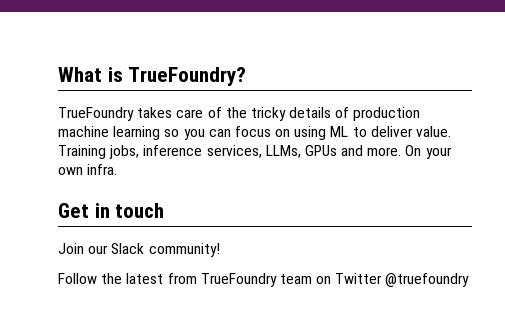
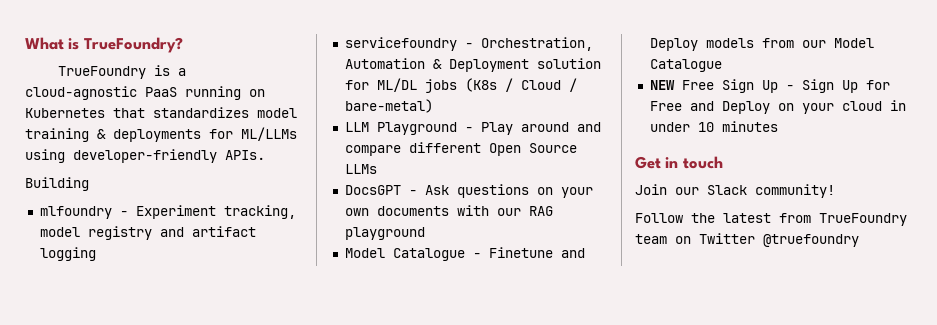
[137,107,421,121] [58,126,452,140] [58,145,452,159] [58,164,118,175] takes care of the tricky details of production machine learning so you can focus on using ML to deliver value. Training jobs, inference services, LLMs, GPUs and more. On your own infra. -> [154,65,187,76] [25,86,265,100] [25,107,297,118] [25,127,297,142] [25,149,265,163] [25,177,89,191] [39,205,296,219] [39,226,256,240] [39,247,96,261] [344,37,593,51] [344,58,601,72] [344,78,577,93] [344,99,433,113] [344,122,601,135] [344,142,577,156] [344,164,377,174] [344,184,593,198] [344,205,553,216] [344,227,425,240] [344,247,585,261] [649,38,874,51] [649,59,722,72] [649,79,890,93] [649,100,906,114] [649,121,778,132] is a cloud-agnostic PaaS running on Kubernetes that standardizes model training & deployments for ML/LLMs using developer-friendly APIs. // Building // mlfoundry - Experiment tracking, model registry and artifact logging // servicefoundry - Orchestration, Automation & Deployment solution for ML/DL jobs (K8s / Cloud / bare-metal) // LLM Playground - Play around and compare different Open Source LLMs // DocsGPT - Ask questions on your own documents with our RAG playground // Model Catalogue - Finetune and Deploy models from our Model Catalogue // NEW Free Sign Up - Sign Up for Free and Deploy on your cloud in under 10 minutes

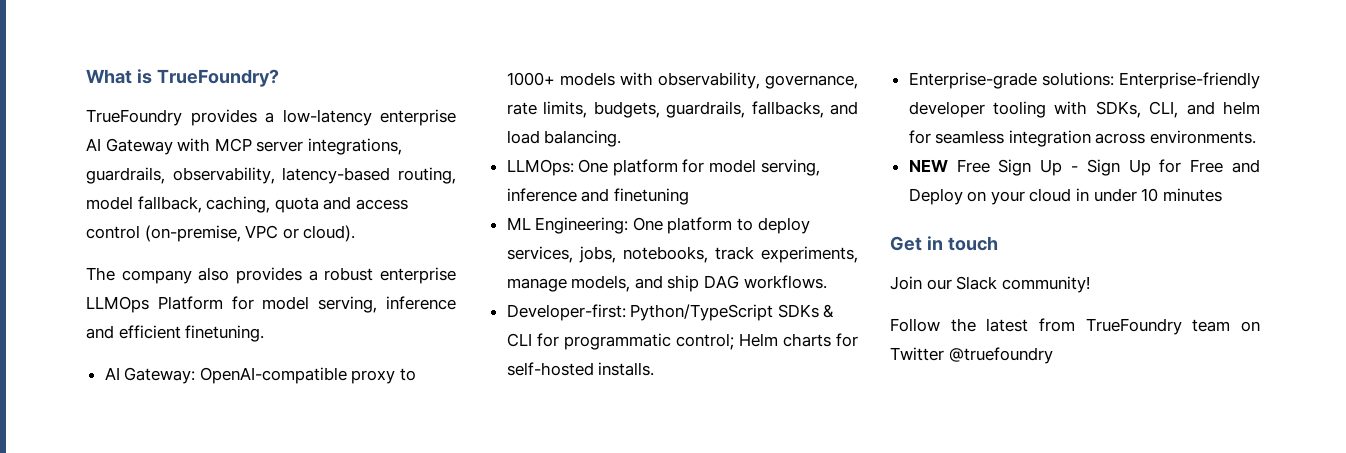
[154,65,187,76] [25,86,265,100] [25,107,297,118] [25,127,297,142] [25,149,265,163] [25,177,89,191] [39,205,296,219] [39,226,256,240] [39,247,96,261] [344,37,593,51] [344,58,601,72] [344,78,577,93] [344,99,433,113] [344,122,601,135] [344,142,577,156] [344,164,377,174] [344,184,593,198] [344,205,553,216] [344,227,425,240] [344,247,585,261] [649,38,874,51] [649,59,722,72] is a cloud-agnostic PaaS running on Kubernetes that standardizes model training & deployments for ML/LLMs using developer-friendly APIs. // Building // mlfoundry - Experiment tracking, model registry and artifact logging // servicefoundry - Orchestration, Automation & Deployment solution for ML/DL jobs (K8s / Cloud / bare-metal) // LLM Playground - Play around and compare different Open Source LLMs // DocsGPT - Ask questions on your own documents with our RAG playground // Model Catalogue - Finetune and Deploy models from our Model Catalogue -> [190,109,456,126] [86,138,402,155] [86,167,457,184] [86,196,408,213] [86,225,356,242] [86,267,456,284] [86,296,457,313] [86,325,265,342] [104,367,417,384] [506,72,858,89] [506,101,858,118] [506,130,622,147] [506,159,820,176] [506,188,689,205] [506,217,810,234] [506,246,858,263] [506,275,827,292] [506,304,835,321] [506,333,858,350] [506,362,655,376] [908,72,1260,89] [908,101,1260,118] [908,130,1257,147] provides a low-latency enterprise AI Gateway with MCP server integrations, guardrails, observability, latency-based routing, model fallback, caching, quota and access control (on-premise, VPC or cloud). // The company also provides a robust enterprise LLMOps Platform for model serving, inference and efficient finetuning. // AI Gateway: OpenAI‑compatible proxy to 1000+ models with observability, governance, rate limits, budgets, guardrails, fallbacks, and load balancing. // LLMOps: One platform for model serving, inference and finetuning // ML Engineering: One platform to deploy services, jobs, notebooks, track experiments, manage models, and ship DAG workflows. // Developer‑first: Python/TypeScript SDKs & CLI for programmatic control; Helm charts for self‑hosted installs. // Enterprise-grade solutions: Enterprise-friendly developer tooling with SDKs, CLI, and helm for seamless integration across environments.

